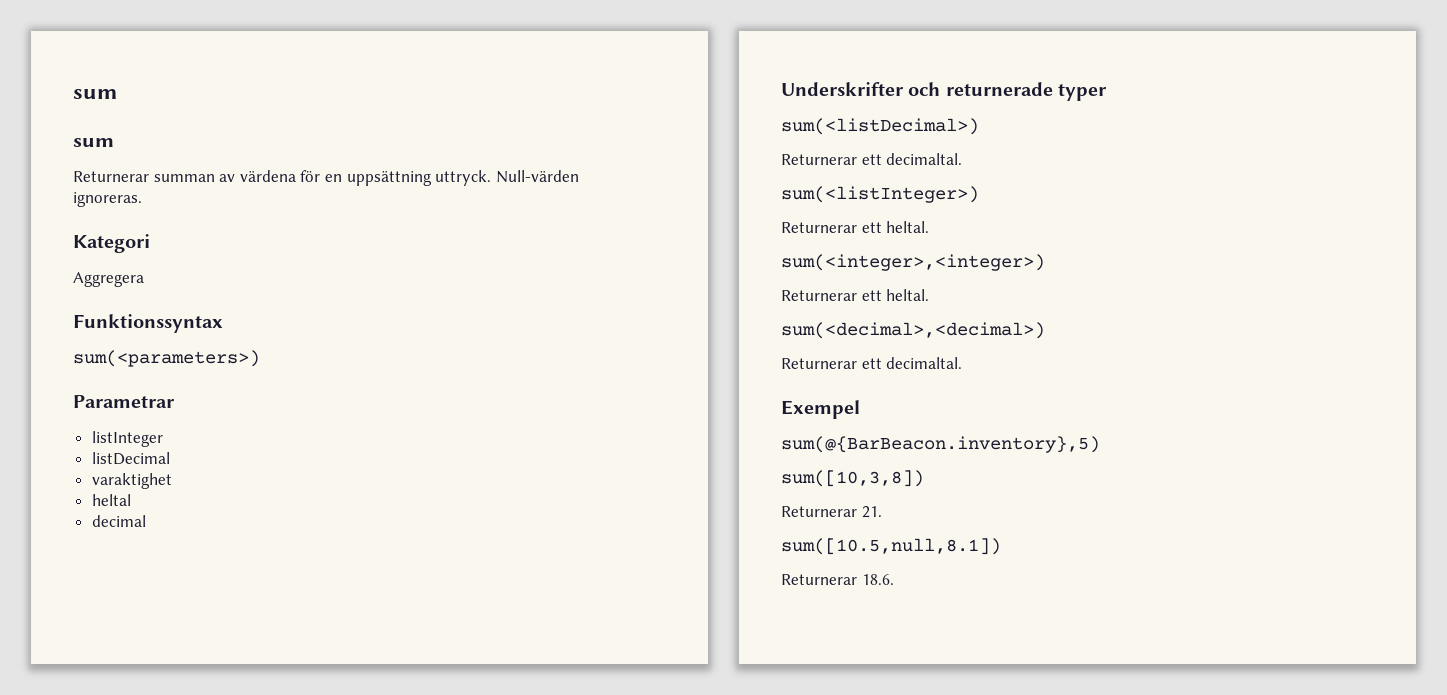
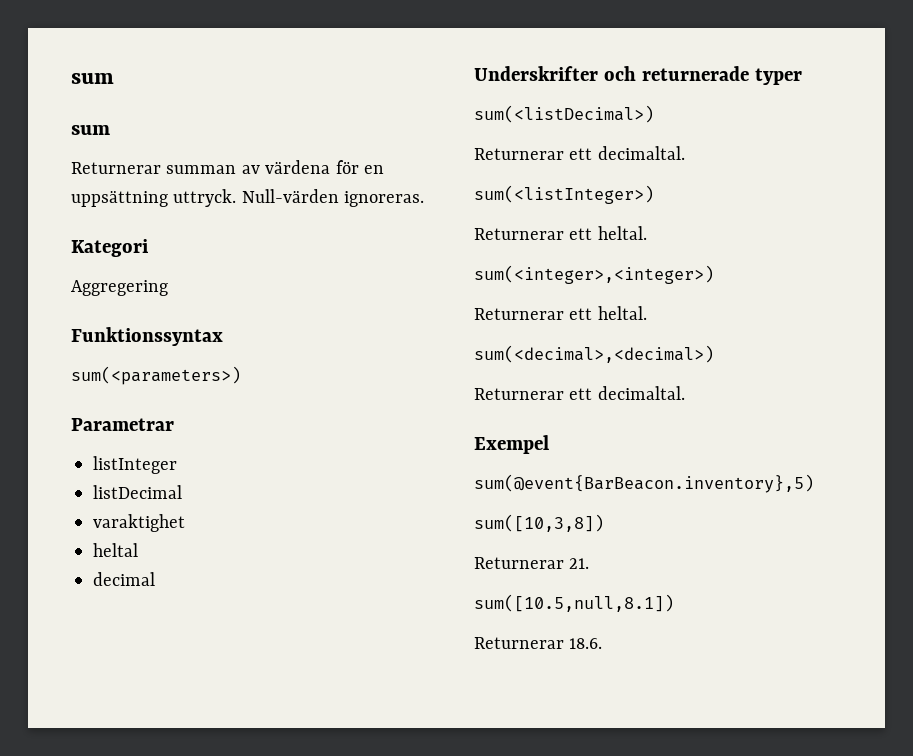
[73,272,144,287] Aggregera -> [71,280,168,296] Aggregering
[781,436,1100,453] sum(@{BarBeacon.inventory},5) -> [474,474,814,493] sum(@event{BarBeacon.inventory},5)

